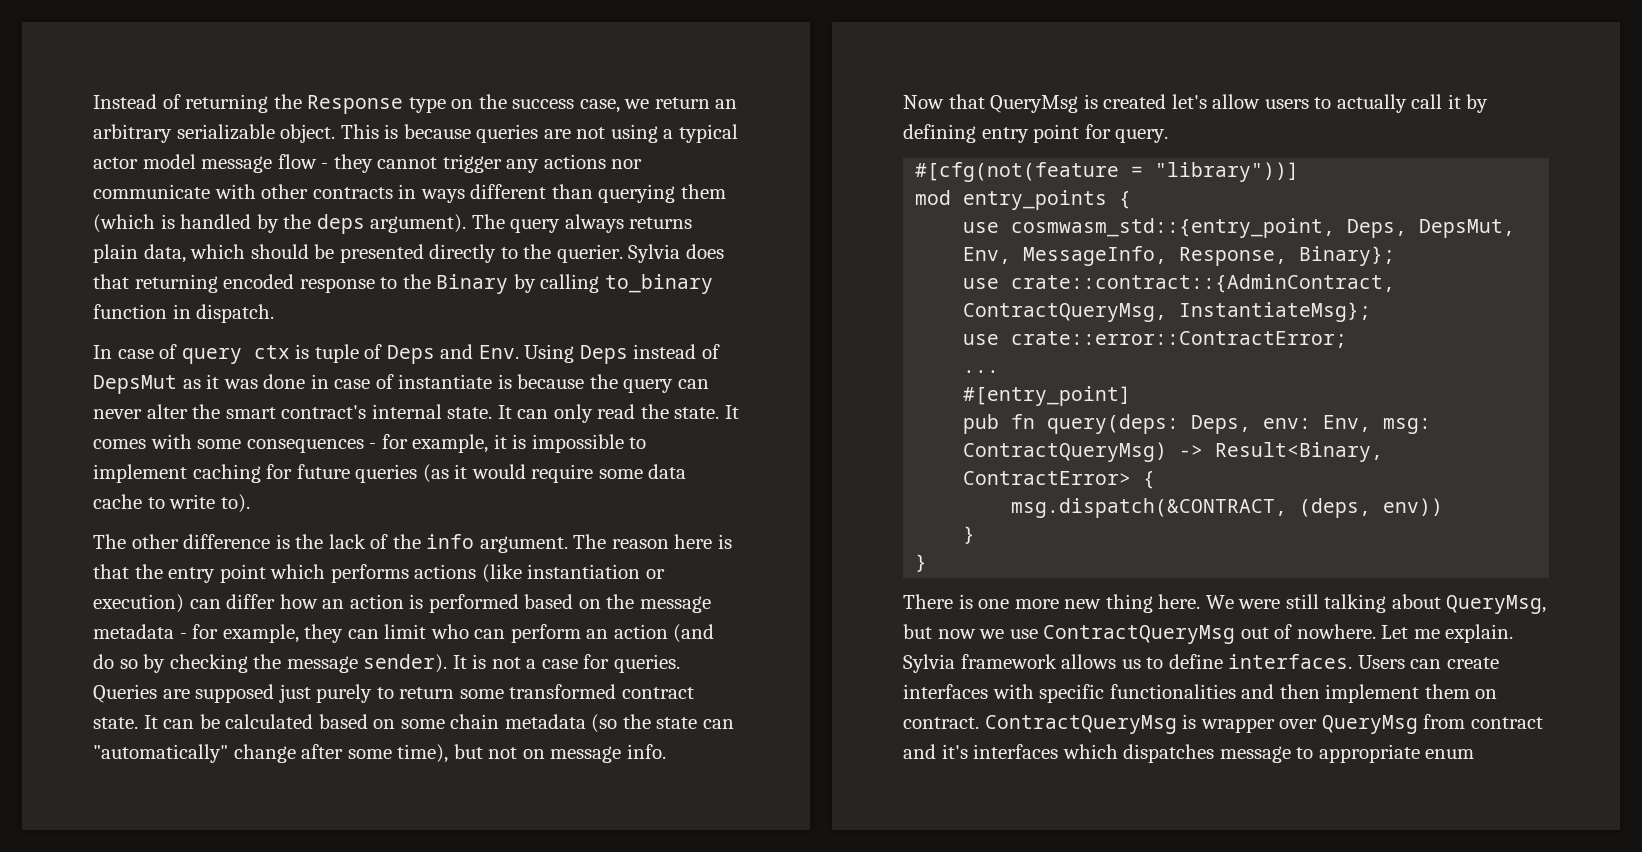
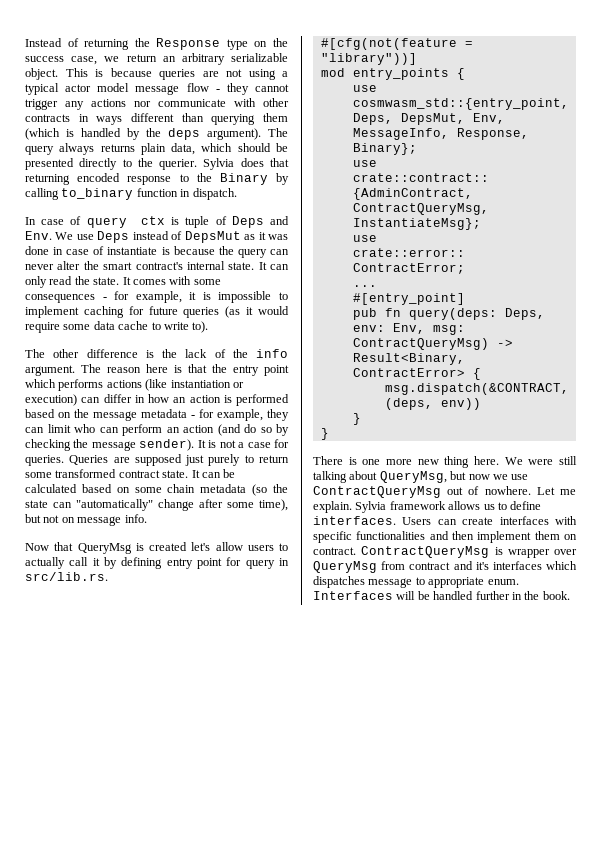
[524,344,575,363] Using -> [55,232,94,240] We use
(276, 601) none -> [134,395,145,403] in
[1115,129,1169,143] query. -> [245,558,289,569] [25,572,108,581] query in src/lib.rs.
[1425,749,1475,759] enum -> [487,579,519,585] [313,591,570,600] enum. Interfaces will be handled further in the book.

